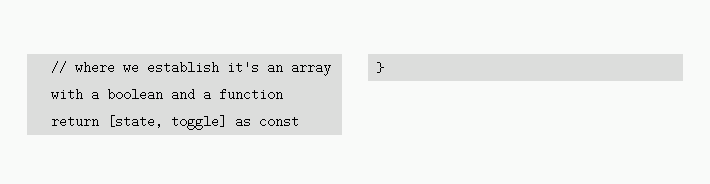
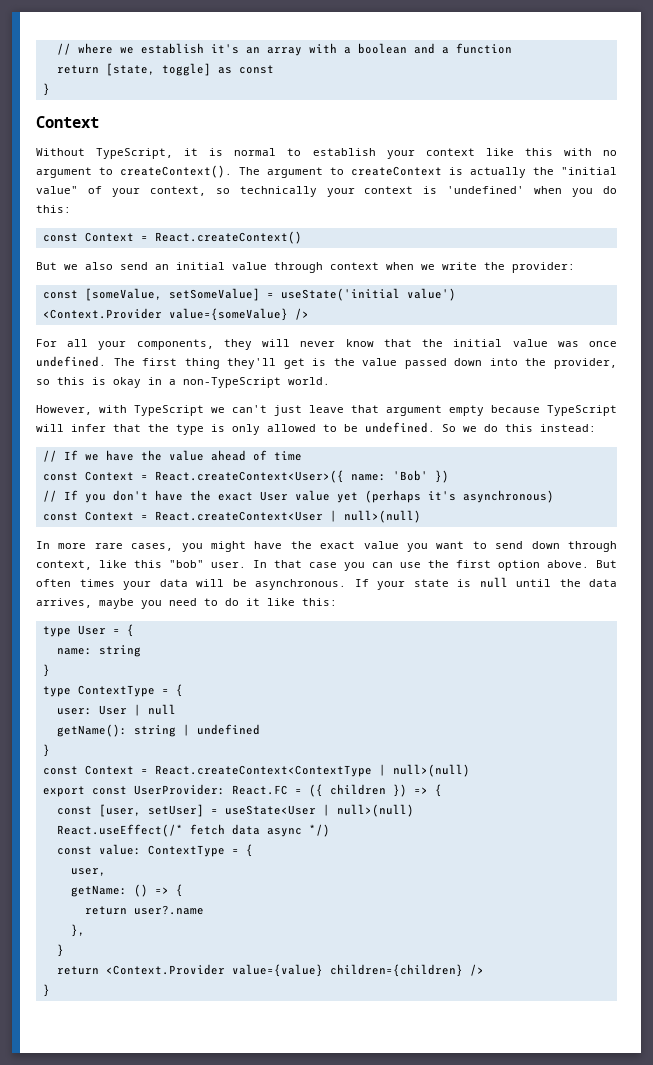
(385, 67) none -> [36,116,99,128] [36,148,617,159] [36,165,617,178] [36,186,617,197] [36,205,71,213] [42,231,302,244] [36,262,575,273] [42,288,456,301] [42,308,309,321] [36,339,617,350] [36,356,618,369] [36,377,330,388] [36,405,617,416] [36,422,596,435] [42,450,302,462] [42,470,449,483] [42,490,554,503] [42,510,421,523] [36,541,617,552] [36,560,617,571] [36,577,617,590] [36,598,337,609] [42,624,134,637] [56,645,141,657] [42,664,50,677] [42,684,183,697] [56,704,176,716] [56,724,260,737] [42,744,50,757] [42,764,470,777] [42,784,442,797] [56,804,414,817] [56,824,330,837] [56,844,253,857] [70,868,106,876] [70,884,183,897] [84,905,204,915] [70,924,85,937] [56,944,64,957] [56,964,484,977] [42,984,50,997] // Context // Without TypeScript, it is normal to establish your context like this with no argument to createContext(). The argument to createContext is actually the "initial value" of your context, so technically your context is 'undefined' when you do this: // const Context = React.createContext() // But we also send an initial value through context when we write the provider: // const [someValue, setSomeValue] = useState('initial value') // <Context.Provider value={someValue} /> // For all your components, they will never know that the initial value was once undefined. The first thing they'll get is the value passed down into the provider, so this is okay in a non-TypeScript world. // However, with TypeScript we can't just leave that argument empty because TypeScript will infer that the type is only allowed to be undefined. So we do this instead: // // If we have the value ahead of time // const Context = React.createContext<User>({ name: 'Bob' }) // // If you don't have the exact User value yet (perhaps it's asynchronous) // const Context = React.createContext<User | null>(null) // In more rare cases, you might have the exact value you want to send down through context, like this "bob" user. In that case you can use the first option above. But often times your data will be asynchronous. If your state is null until the data arrives, maybe you need to do it like this: // type User = { // name: string // } // type ContextType = { // user: User | null // getName(): string | undefined // } // const Context = React.createContext<ContextType | null>(null) // export const UserProvider: React.FC = ({ children }) => { // const [user, setUser] = useState<User | null>(null) // React.useEffect(/* fetch data async */) // const value: ContextType = { // user, // getName: () => { // return user?.name // }, // } // return <Context.Provider value={value} children={children} /> // }

